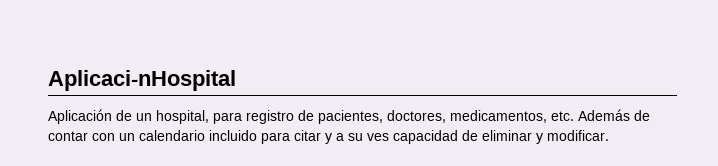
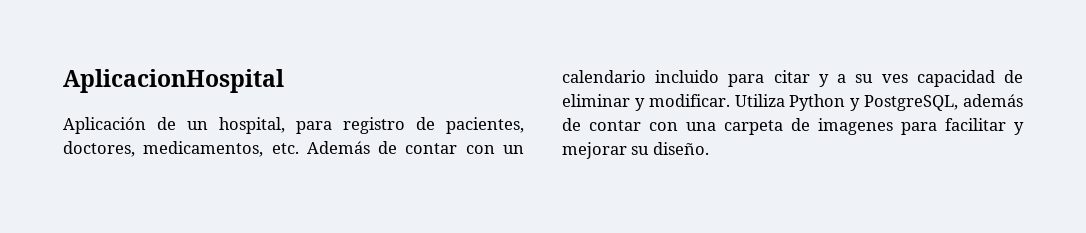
[48,70,236,91] Aplicaci-nHospital -> [63,69,284,93] AplicacionHospital
(609, 135) none -> [734,94,1023,111] [562,118,1024,135] [562,142,709,159] Utiliza Python y PostgreSQL, además de contar con una carpeta de imagenes para facilitar y mejorar su diseño.

